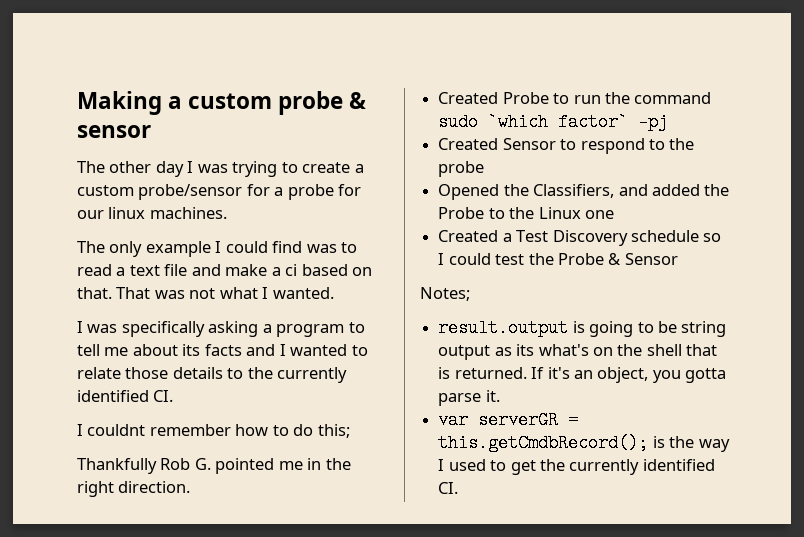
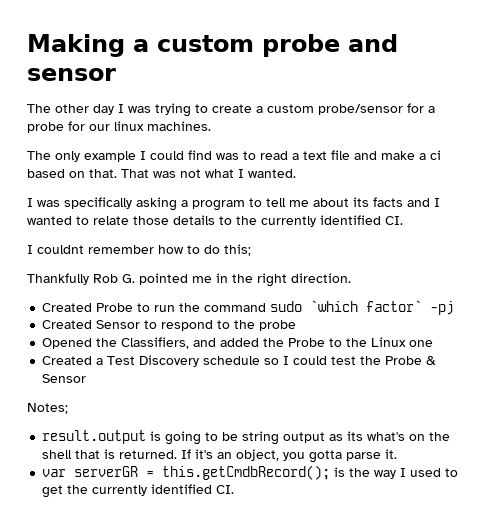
[349,92,367,109] & -> [348,34,398,52] and

